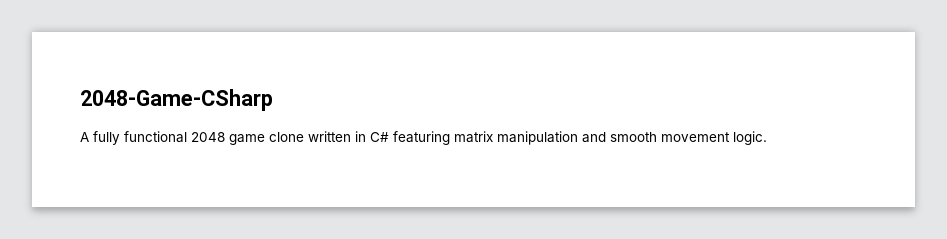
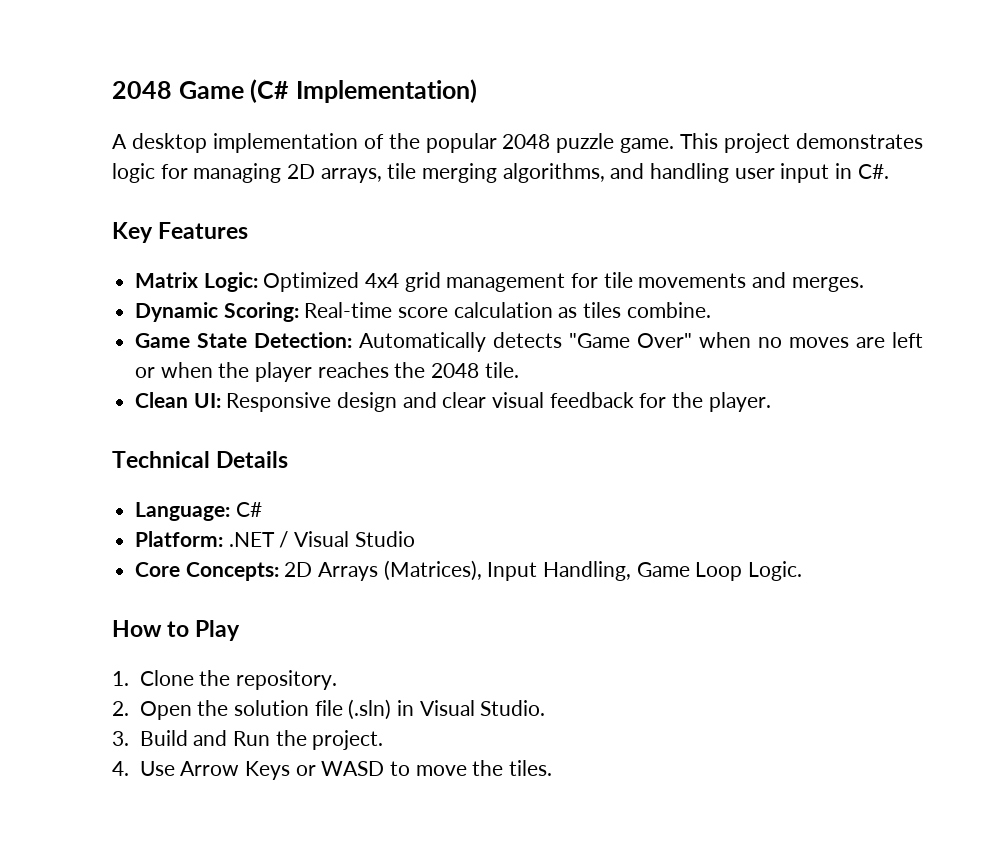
[80,89,273,111] [80,131,767,145] 2048-Game-CSharp // A fully functional 2048 game clone written in C# featuring matrix manipulation and smooth movement logic. -> [112,79,477,103] [112,133,924,153] [112,163,889,183] [112,222,249,243] [135,272,864,292] [135,302,711,322] [135,332,923,352] [135,362,519,382] [135,392,771,412] [112,451,289,468] [135,502,262,521] [135,531,415,548] [135,560,803,581] [112,620,241,641] [112,670,337,690] [112,699,546,720] [112,730,384,750] [112,760,552,780] 2048 Game (C# Implementation) // A desktop implementation of the popular 2048 puzzle game. This project demonstrates logic for managing 2D arrays, tile merging algorithms, and handling user input in C#. // Key Features // Matrix Logic: Optimized 4x4 grid management for tile movements and merges. // Dynamic Scoring: Real-time score calculation as tiles combine. // Game State Detection: Automatically detects "Game Over" when no moves are left or when the player reaches the 2048 tile. // Clean UI: Responsive design and clear visual feedback for the player. // Technical Details // Language: C# // Platform: .NET / Visual Studio // Core Concepts: 2D Arrays (Matrices), Input Handling, Game Loop Logic. // How to Play // 1. Clone the repository. // 2. Open the solution file (.sln) in Visual Studio. // 3. Build and Run the project. // 4. Use Arrow Keys or WASD to move the tiles.

